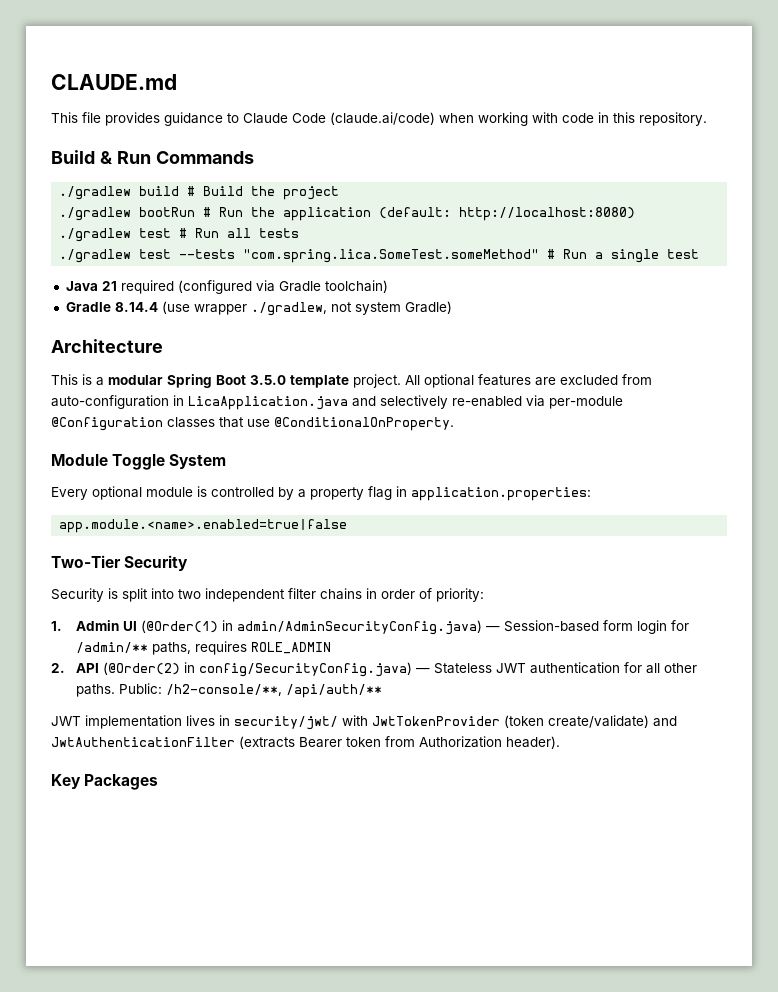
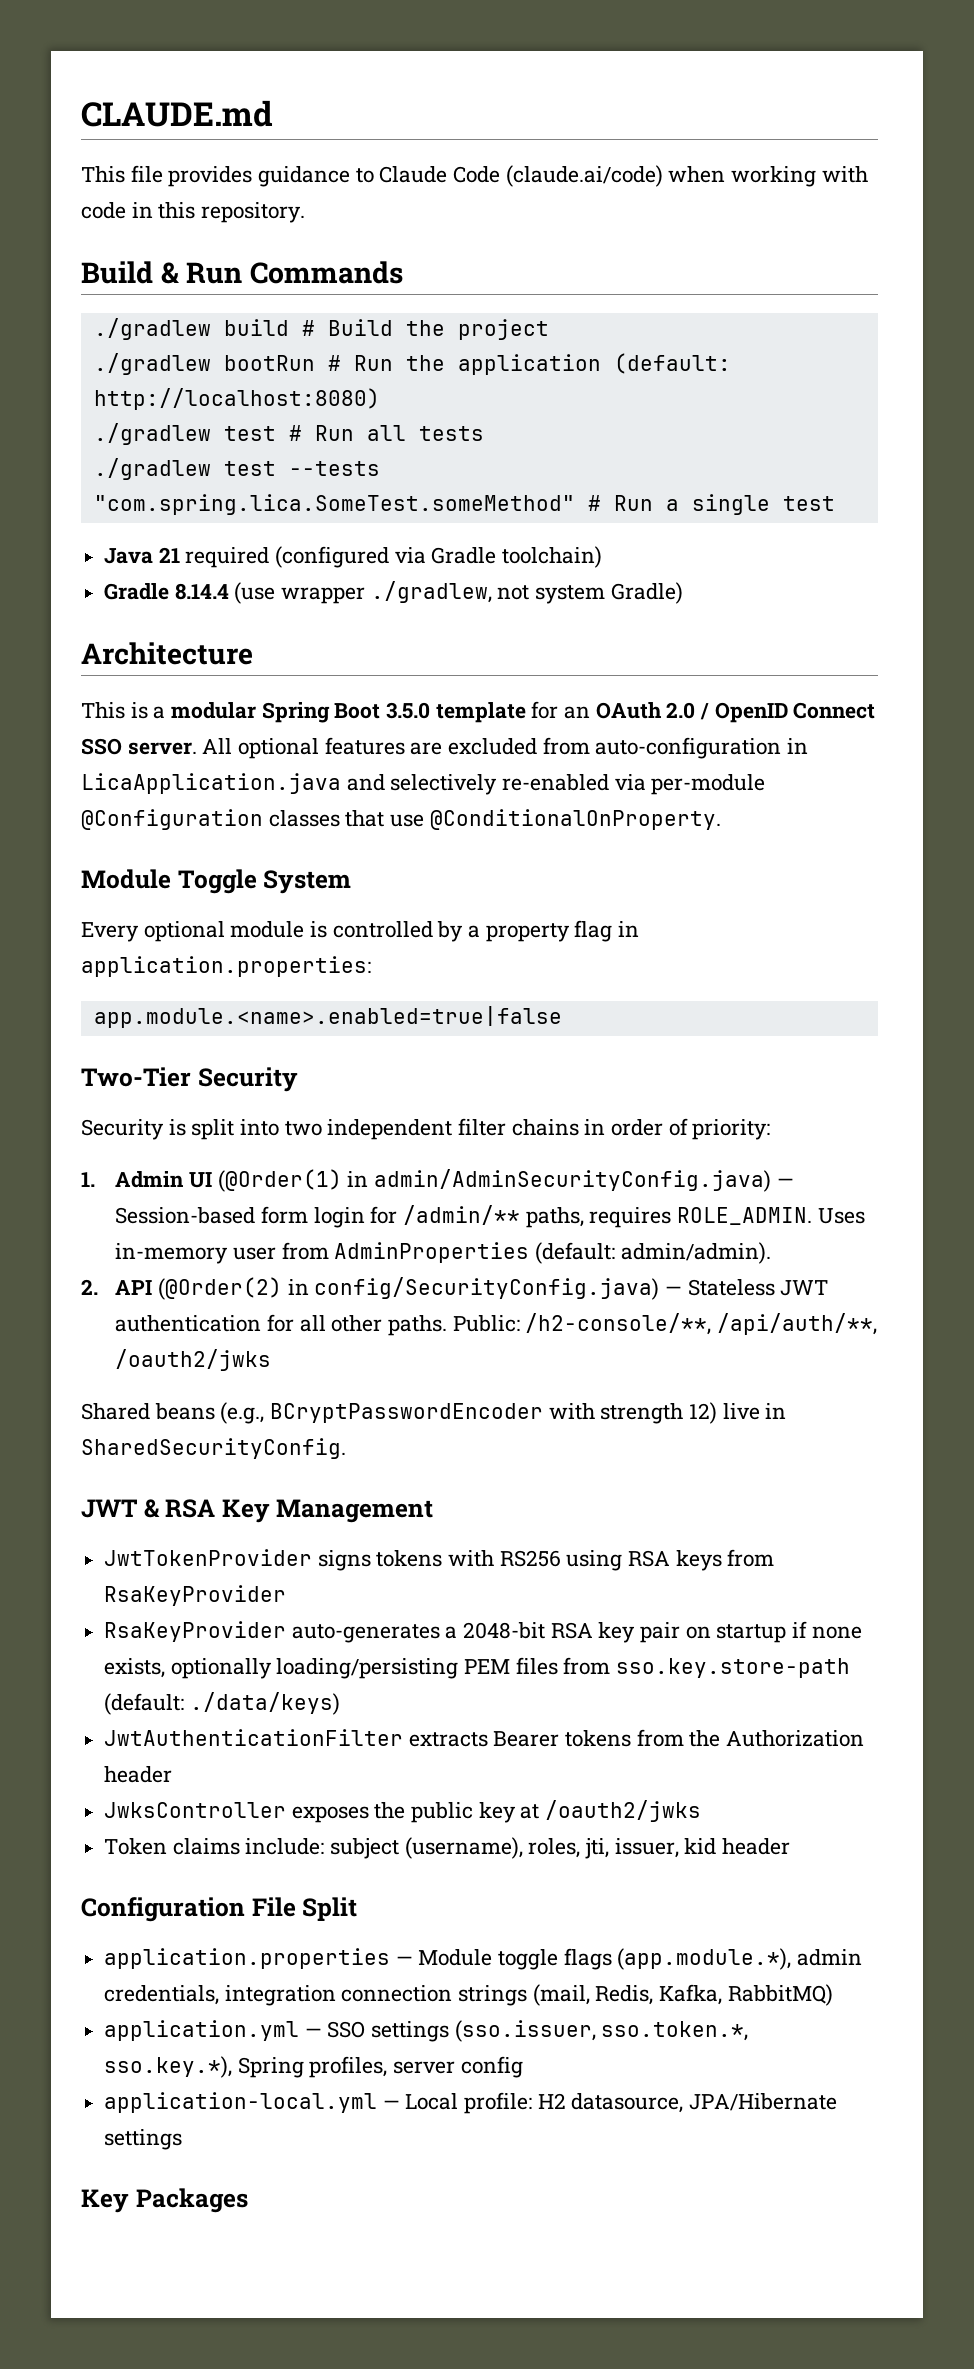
[353,374,401,388] project. -> [531,701,876,723] [81,738,197,755] for an OAuth 2.0 / OpenID Connect SSO server.
[251,642,332,654] ROLE_ADMIN -> [677,1207,865,1225] [115,1242,771,1264] ROLE_ADMIN. Uses in-memory user from AdminProperties (default: admin/admin).
[286,684,383,698] [51,715,677,730] [51,736,560,749] /api/auth/** // JWT implementation lives in security/jwt/ with JwtTokenProvider (token create/validate) and JwtAuthenticationFilter (extracts Bearer token from Authorization header). -> [717,1313,878,1335] [115,1349,272,1371] [81,1402,787,1424] [81,1438,346,1459] [81,1499,434,1523] [104,1549,775,1571] [104,1585,287,1606] [104,1621,862,1643] [104,1657,851,1679] [104,1692,340,1715] [104,1729,865,1747] [104,1766,173,1783] [104,1800,702,1823] [104,1837,791,1859] [81,1897,358,1922] [104,1948,863,1970] [104,1984,833,2006] [104,2020,749,2042] [104,2056,523,2078] [104,2092,838,2114] [104,2129,183,2150] /api/auth/**, /oauth2/jwks // Shared beans (e.g., BCryptPasswordEncoder with strength 12) live in SharedSecurityConfig. // JWT & RSA Key Management // JwtTokenProvider signs tokens with RS256 using RSA keys from RsaKeyProvider // RsaKeyProvider auto-generates a 2048-bit RSA key pair on startup if none exists, optionally loading/persisting PEM files from sso.key.store-path (default: ./data/keys) // JwtAuthenticationFilter extracts Bearer tokens from the Authorization header // JwksController exposes the public key at /oauth2/jwks // Token claims include: subject (username), roles, jti, issuer, kid header // Configuration File Split // application.properties — Module toggle flags (app.module.*), admin credentials, integration connection strings (mail, Redis, Kafka, RabbitMQ) // application.yml — SSO settings (sso.issuer, sso.token.*, sso.key.*), Spring profiles, server config // application-local.yml — Local profile: H2 datasource, JPA/Hibernate settings

